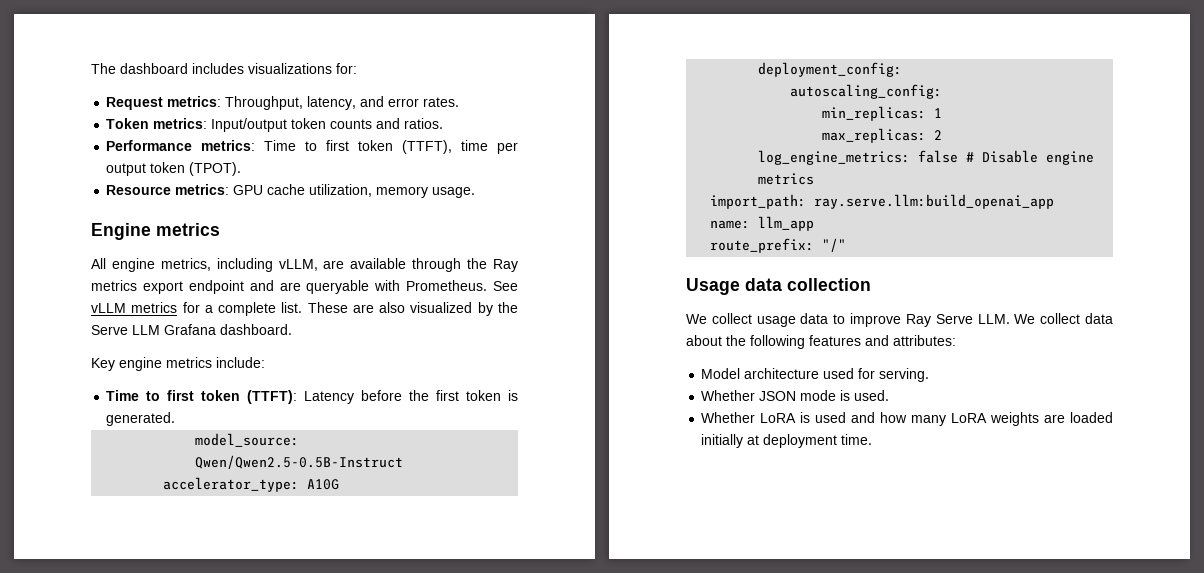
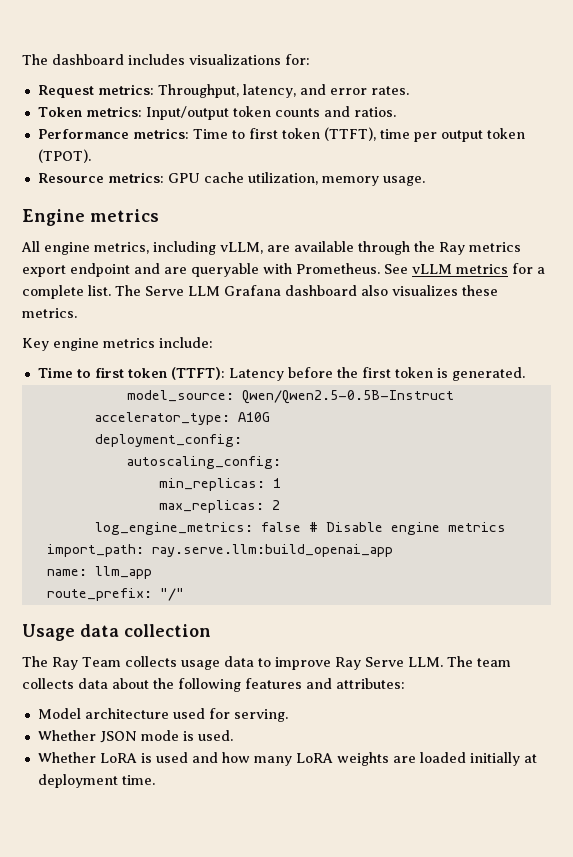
[307,302,518,316] [91,324,292,335] These are also visualized by the Serve LLM Grafana dashboard. -> [115,285,498,296] [22,308,77,318] The Serve LLM Grafana dashboard also visualizes these metrics.
[686,313,752,324] We collect -> [22,656,177,670] The Ray Team collects
[1014,313,1081,324] We collect -> [446,656,511,667] [22,678,74,689] The team collects

